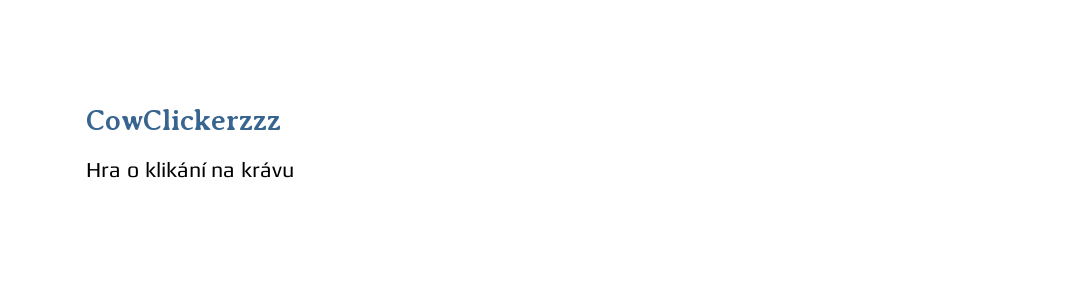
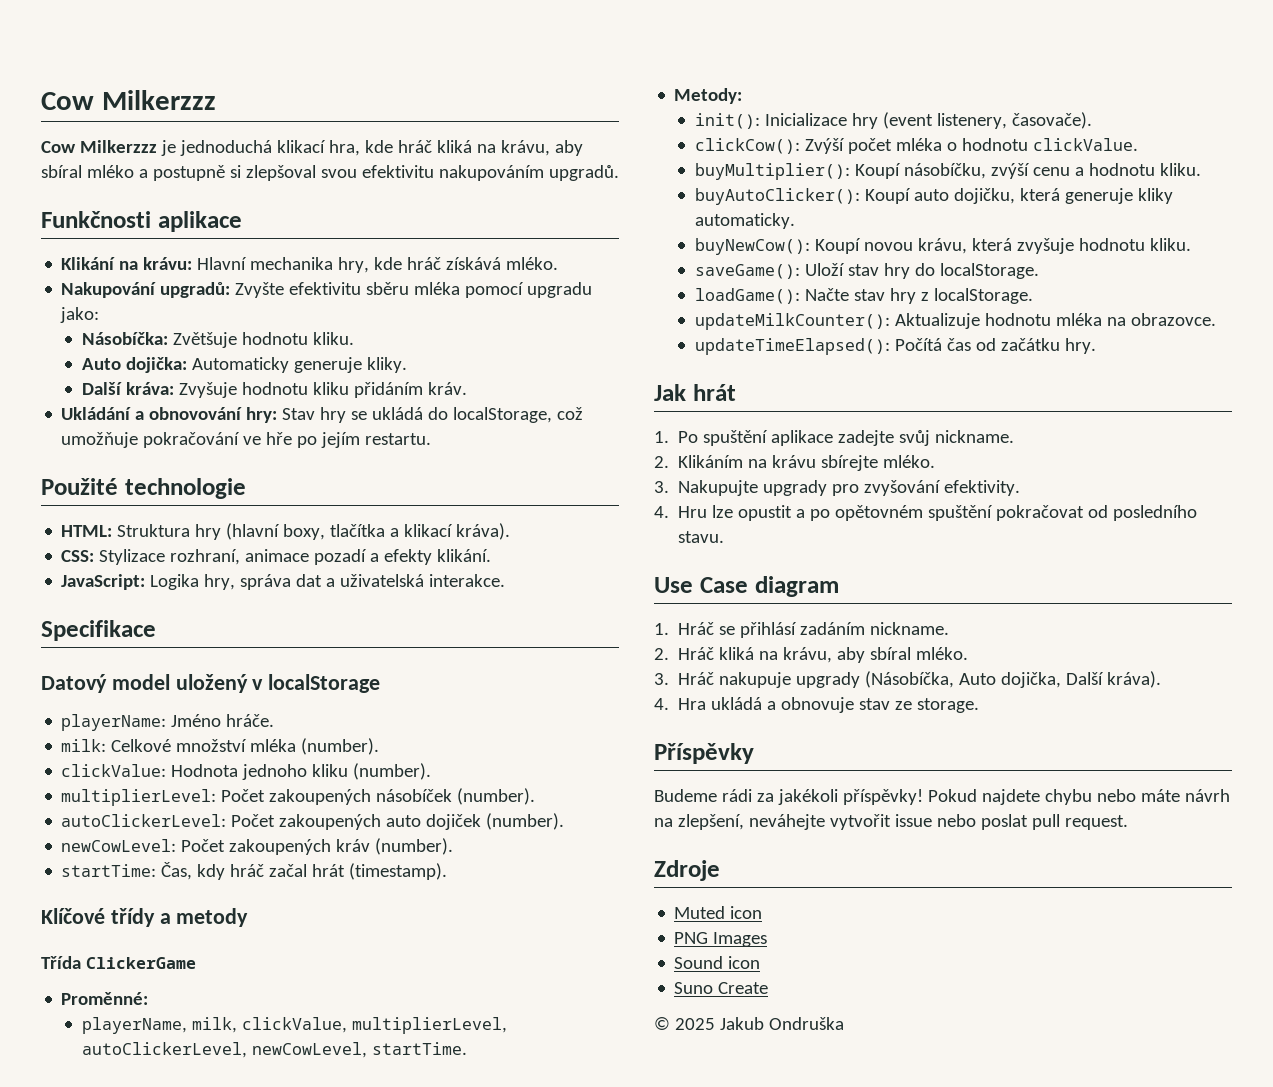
[86,109,281,130] [86,161,295,178] CowClickerzzz // Hra o klikání na krávu -> [41,90,216,110] [41,140,583,156] [41,165,619,181] [41,211,242,232] [61,257,559,273] [61,282,593,298] [60,307,100,323] [81,332,354,348] [81,357,407,373] [81,382,467,398] [61,407,584,423] [61,432,432,448] [41,478,246,499] [61,523,511,540] [61,549,492,565] [61,574,506,590] [41,620,156,641] [41,674,381,693] [61,714,275,731] [61,738,380,755] [61,763,432,780] [61,788,536,806] [61,813,565,830] [61,838,454,855] [61,862,448,880] [41,908,249,927] [41,956,196,969] [61,992,149,1005] [81,1017,507,1034] [81,1042,467,1058] [674,88,743,104] [694,112,1092,129] [694,138,1138,154] [694,163,1201,180] [694,188,1173,205] [694,213,795,229] [694,238,1191,255] [694,263,1039,279] [694,288,1033,304] [694,313,1216,330] [694,338,1096,355] [654,384,736,401] [654,430,1015,446] [654,455,936,471] [654,480,1021,496] [654,505,1198,521] [678,531,725,543] [654,576,839,597] [654,622,950,638] [654,647,969,663] [654,671,1162,688] [654,697,980,713] [654,743,754,764] [654,789,1230,805] [654,814,1128,830] [654,860,720,881] [674,906,763,919] [674,932,768,947] [674,956,761,969] [674,982,769,994] [654,1017,844,1030] Cow Milkerzzz // Cow Milkerzzz je jednoduchá klikací hra, kde hráč kliká na krávu, aby sbíral mléko a postupně si zlepšoval svou efektivitu nakupováním upgradů. // Funkčnosti aplikace // Klikání na krávu: Hlavní mechanika hry, kde hráč získává mléko. // Nakupování upgradů: Zvyšte efektivitu sběru mléka pomocí upgradu jako: // Násobíčka: Zvětšuje hodnotu kliku. // Auto dojička: Automaticky generuje kliky. // Další kráva: Zvyšuje hodnotu kliku přidáním kráv. // Ukládání a obnovování hry: Stav hry se ukládá do localStorage, což umožňuje pokračování ve hře po jejím restartu. // Použité technologie // HTML: Struktura hry (hlavní boxy, tlačítka a klikací kráva). // CSS: Stylizace rozhraní, animace pozadí a efekty klikání. // JavaScript: Logika hry, správa dat a uživatelská interakce. // Specifikace // Datový model uložený v localStorage // playerName: Jméno hráče. // milk: Celkové množství mléka (number). // clickValue: Hodnota jednoho kliku (number). // multiplierLevel: Počet zakoupených násobíček (number). // autoClickerLevel: Počet zakoupených auto dojiček (number). // newCowLevel: Počet zakoupených kráv (number). // startTime: Čas, kdy hráč začal hrát (timestamp). // Klíčové třídy a metody // Třída ClickerGame // Proměnné: // playerName, milk, clickValue, multiplierLevel, autoClickerLevel, newCowLevel, startTime. // Metody: // init(): Inicializace hry (event listenery, časovače). // clickCow(): Zvýší počet mléka o hodnotu clickValue. // buyMultiplier(): Koupí násobíčku, zvýší cenu a hodnotu kliku. // buyAutoClicker(): Koupí auto dojičku, která generuje kliky automaticky. // buyNewCow(): Koupí novou krávu, která zvyšuje hodnotu kliku. // saveGame(): Uloží stav hry do localStorage. // loadGame(): Načte stav hry z localStorage. // updateMilkCounter(): Aktualizuje hodnotu mléka na obrazovce. // updateTimeElapsed(): Počítá čas od začátku hry. // Jak hrát // 1. Po spuštění aplikace zadejte svůj nickname. // 2. Klikáním na krávu sbírejte mléko. // 3. Nakupujte upgrady pro zvyšování efektivity. // 4. Hru lze opustit a po opětovném spuštění pokračovat od posledního stavu. // Use Case diagram // 1. Hráč se přihlásí zadáním nickname. // 2. Hráč kliká na krávu, aby sbíral mléko. // 3. Hráč nakupuje upgrady (Násobíčka, Auto dojička, Další kráva). // 4. Hra ukládá a obnovuje stav ze storage. // Příspěvky // Budeme rádi za jakékoli příspěvky! Pokud najdete chybu nebo máte návrh na zlepšení, neváhejte vytvořit issue nebo poslat pull request. // Zdroje // Muted icon // PNG Images // Sound icon // Suno Create // © 2025 Jakub Ondruška

